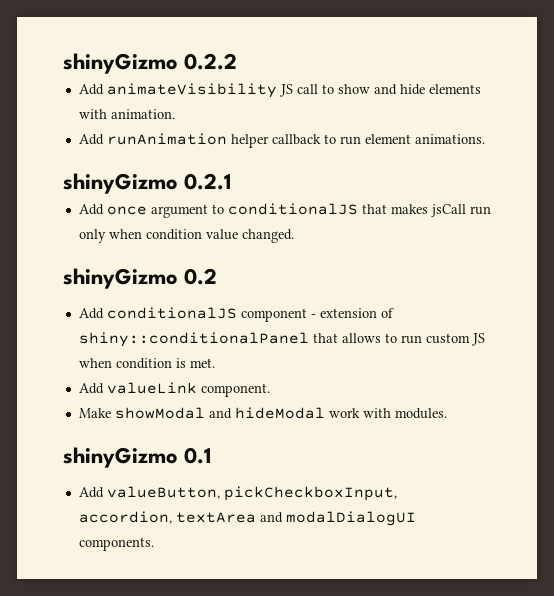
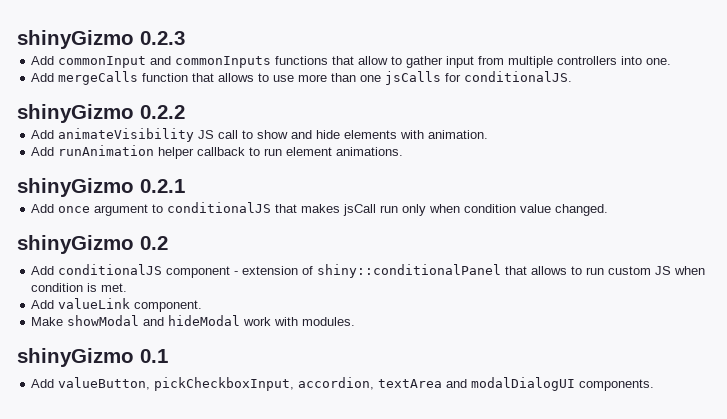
[63,53,178,74] shinyGizmo -> [17,30,185,49] [31,56,672,68] [31,71,573,85] [17,104,134,123] shinyGizmo 0.2.3 // Add commonInput and commonInputs functions that allow to gather input from multiple controllers into one. // Add mergeCalls function that allows to use more than one jsCalls for conditionalJS. // shinyGizmo

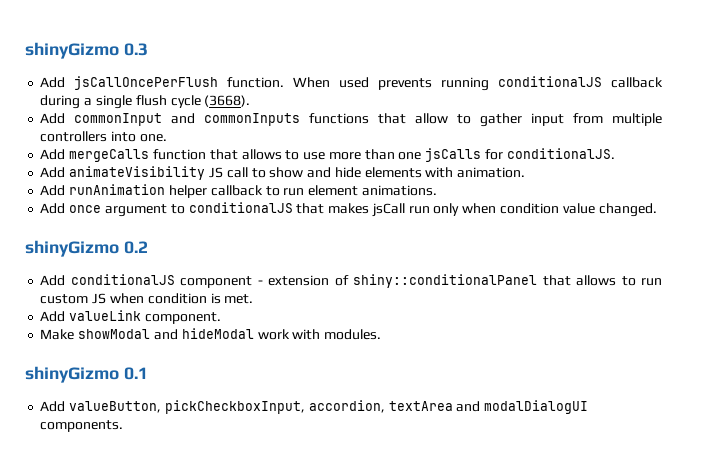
[17,30,185,49] shinyGizmo 0.2.3 -> [25,42,148,59] [40,76,663,91] [40,95,251,109] shinyGizmo 0.3 // Add jsCallOncePerFlush function. When used prevents running conditionalJS callback during a single flush cycle (3668).
[17,104,185,123] // shinyGizmo 0.2.2 -> (615, 153) none
[17,178,185,197] // shinyGizmo 0.2.1 -> (437, 190) none

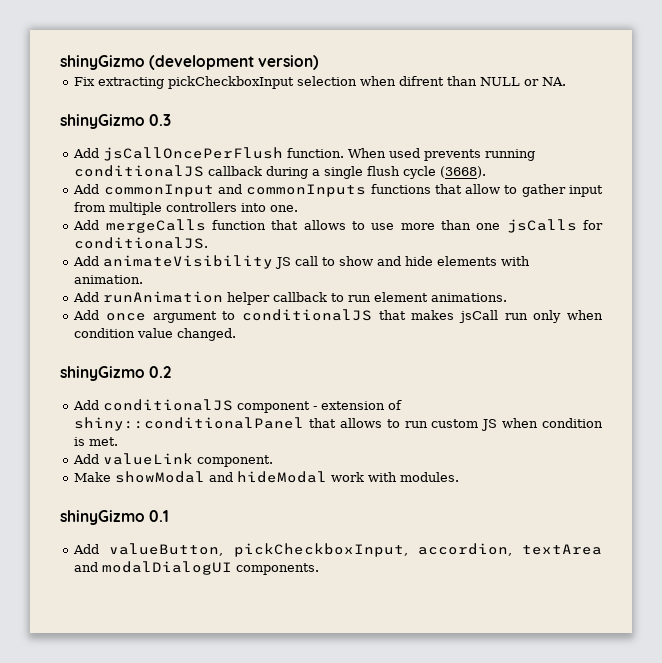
[25,42,119,59] shinyGizmo -> [60,55,320,70] [74,76,567,89] [60,114,145,129] shinyGizmo (development version) // Fix extracting pickCheckboxInput selection when difrent than NULL or NA. // shinyGizmo

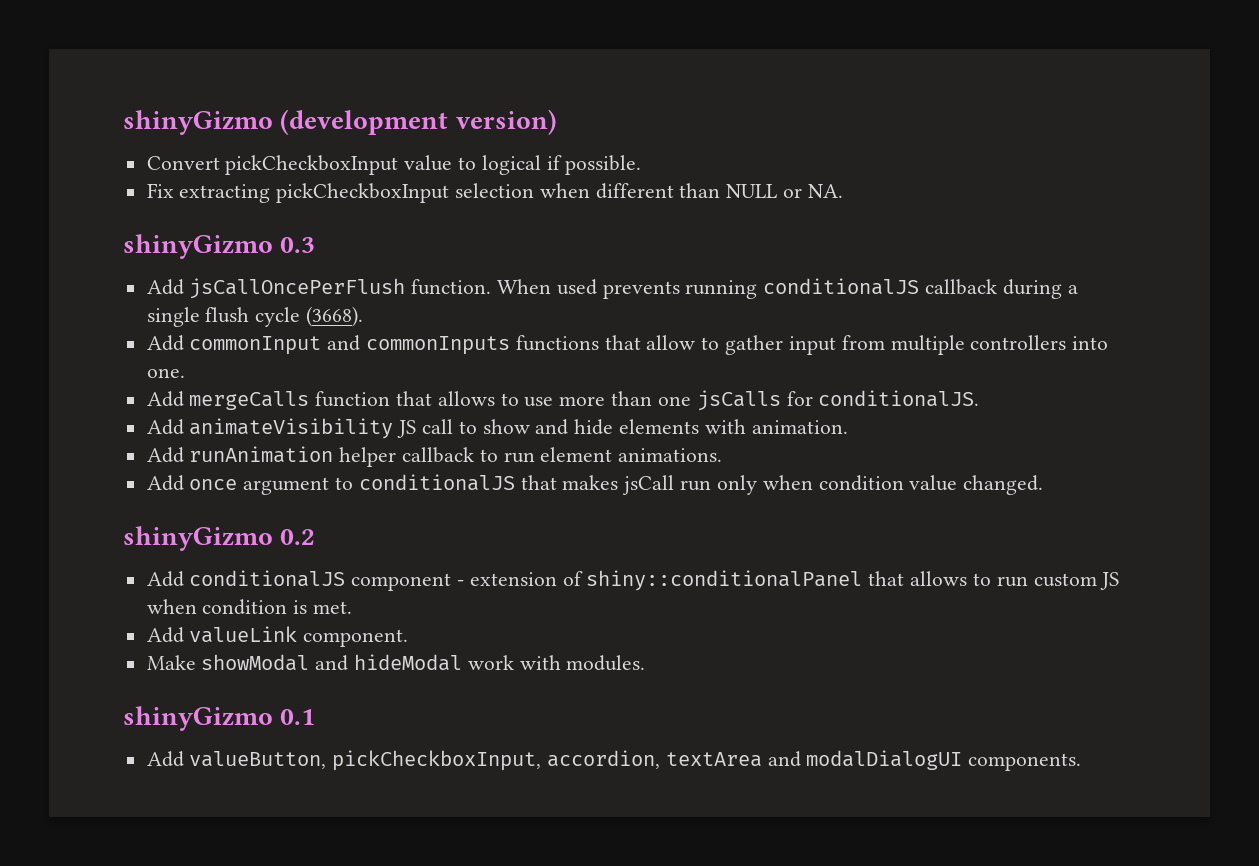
(320, 62) none -> [146,155,642,175] // Convert pickCheckboxInput value to logical if possible.
[399,76,445,86] difrent -> [595,183,674,199] different

